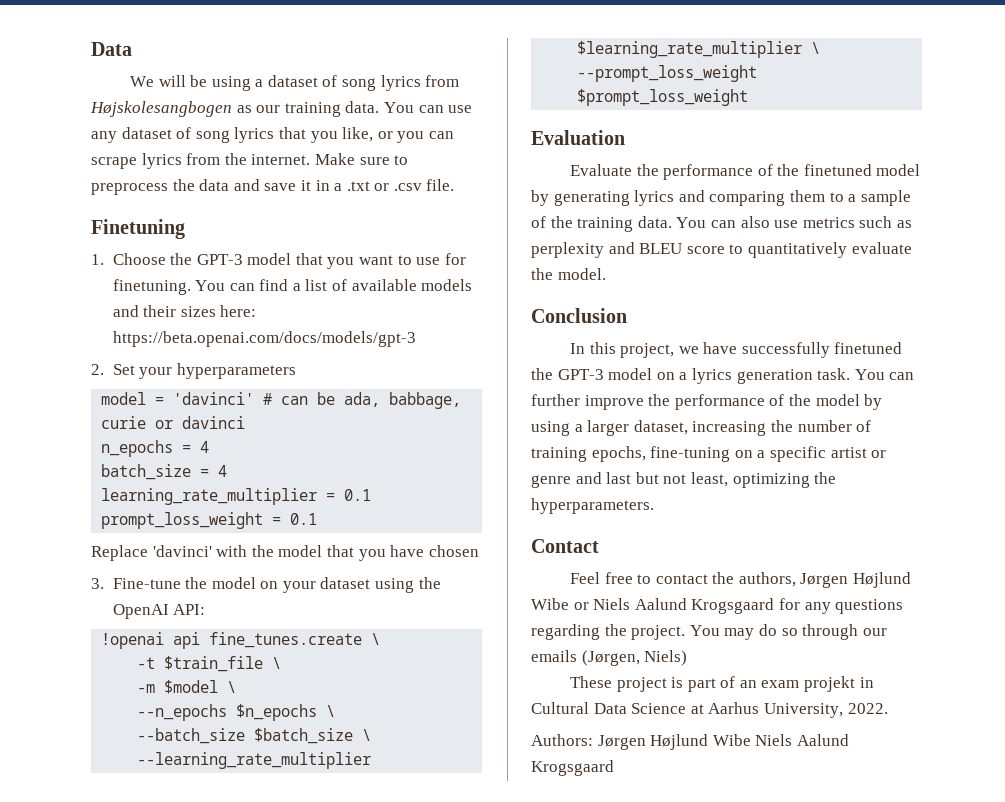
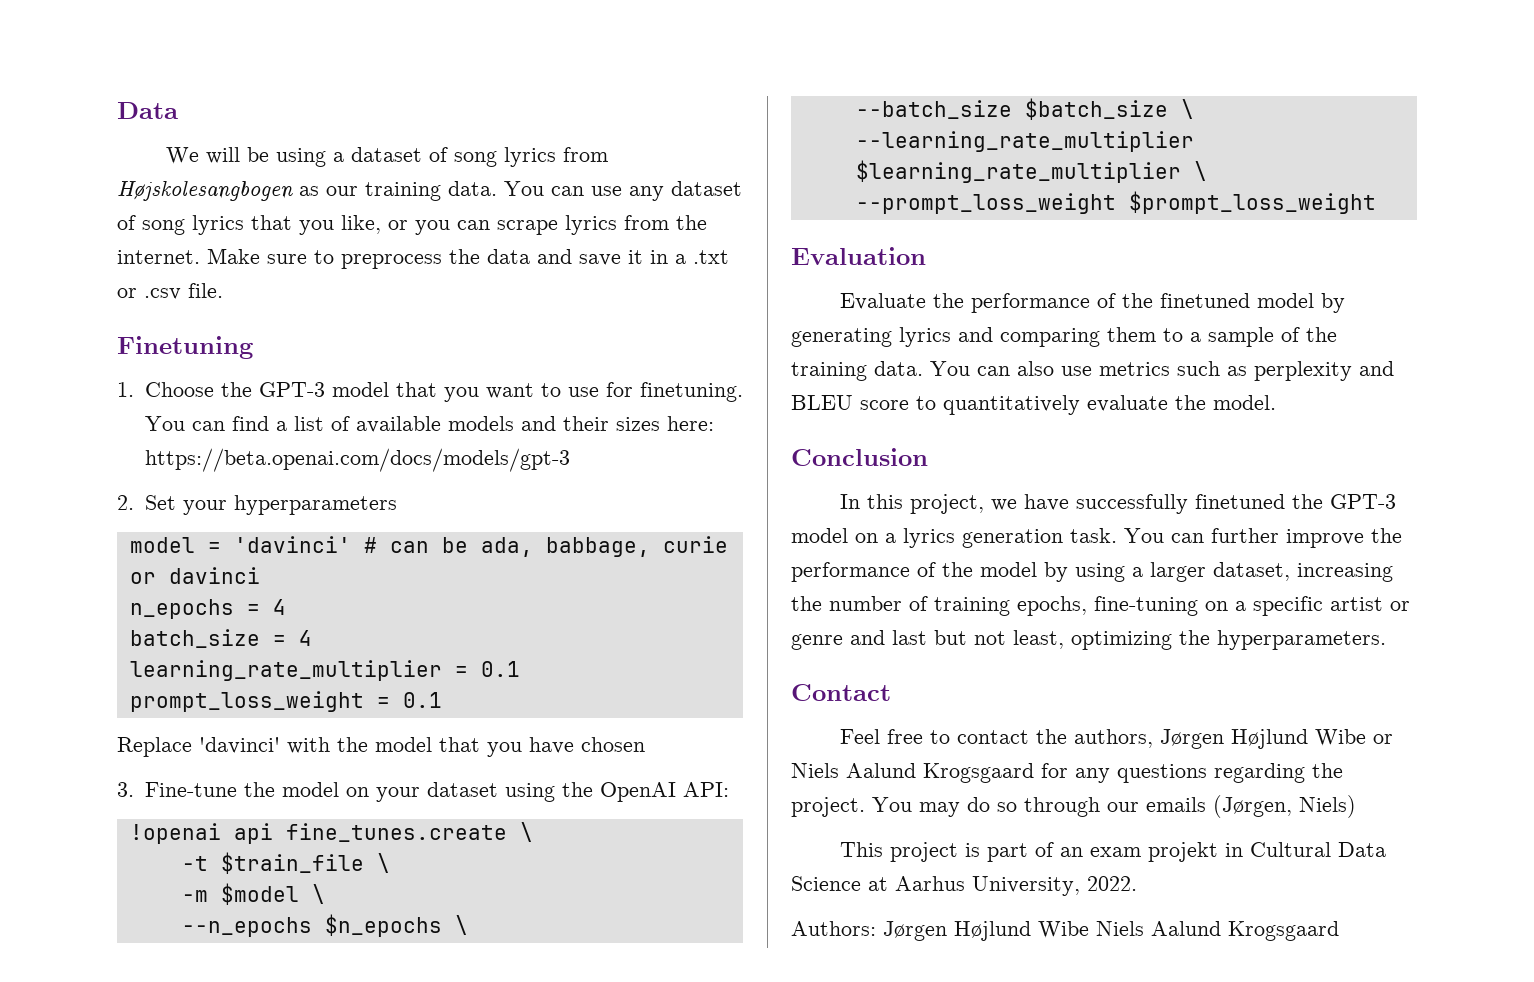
[569,676,612,688] These -> [839,842,883,857] This

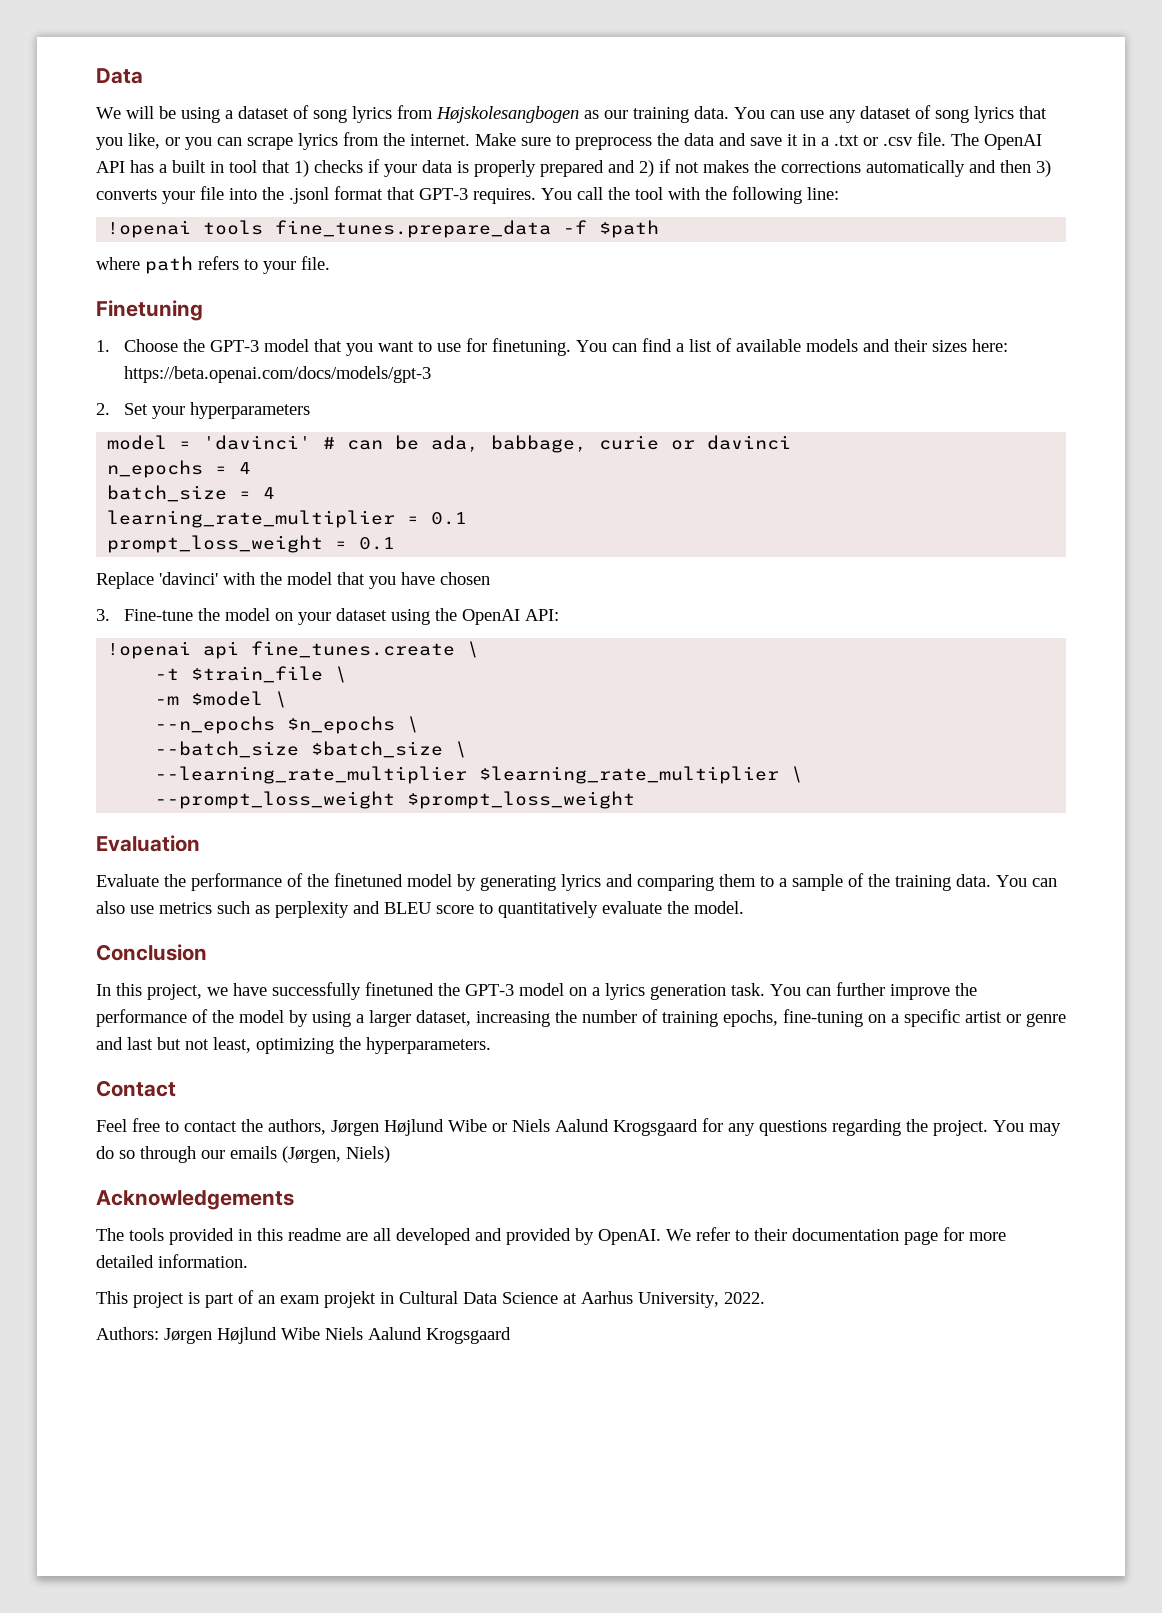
(223, 290) none -> [951,133,1042,150] [96,159,1051,177] [96,186,839,204] [107,220,660,238] [96,256,330,274] The OpenAI API has a built in tool that 1) checks if your data is properly prepared and 2) if not makes the corrections automatically and then 3) converts your file into the .jsonl format that GPT-3 requires. You call the tool with the following line: // !openai tools fine_tunes.prepare_data -f $path // where path refers to your file.
(1356, 806) none -> [96,1190,294,1210] [96,1227,1006,1245] [96,1254,248,1268] // Acknowledgements // The tools provided in this readme are all developed and provided by OpenAI. We refer to their documentation page for more detailed information.

